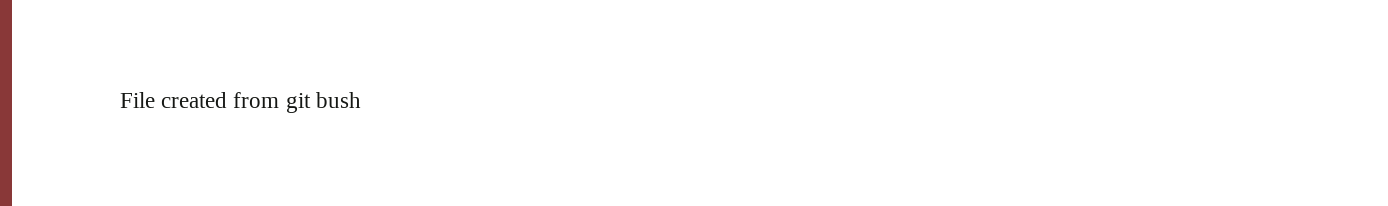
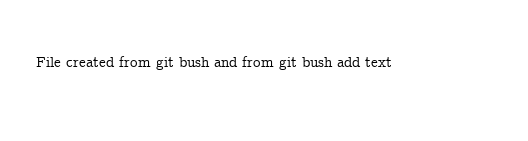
(361, 100) none -> [214,56,392,70] and from git bush add text

